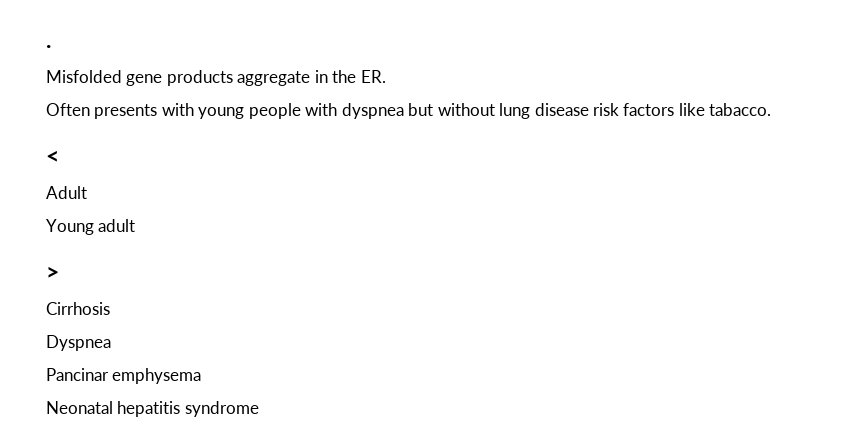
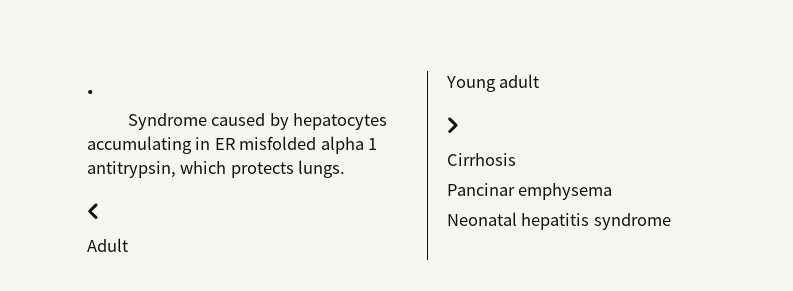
[46,70,386,86] [46,103,772,119] Misfolded gene products aggregate in the ER. // Often presents with young people with dyspnea but without lung disease risk factors like tabacco. -> [127,113,387,130] [87,136,378,154] [87,160,346,178] Syndrome caused by hepatocytes accumulating in ER misfolded alpha 1 antitrypsin, which protects lungs.
[46,335,111,351] // Dyspnea -> (516, 159) none

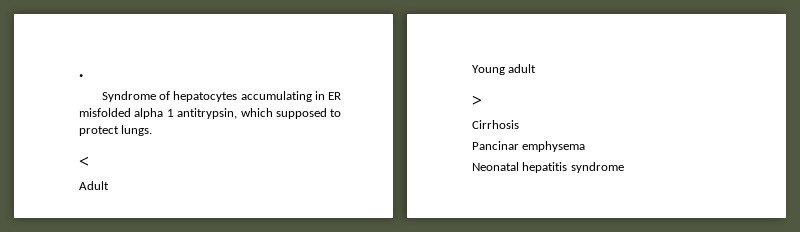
[211,113,289,130] caused by -> [158,91,170,100] of
[230,162,294,178] protects -> [275,108,342,119] [79,126,119,136] supposed to protect

